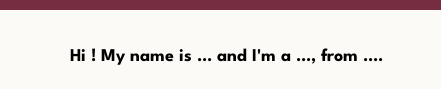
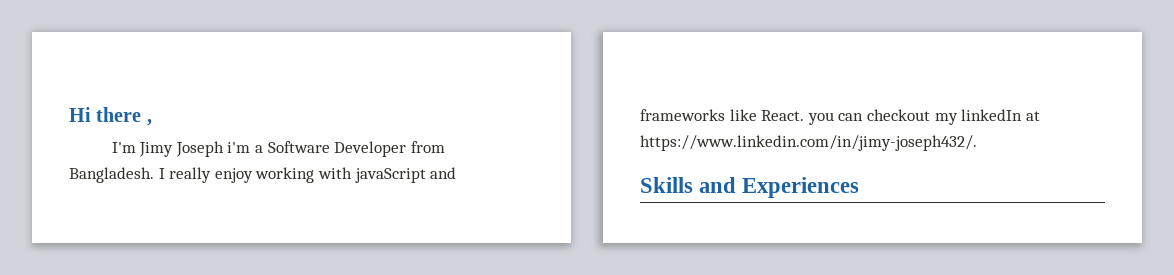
[91,48,383,65] ! My name is ... and I'm a ..., from .... -> [96,107,152,126] [111,141,445,157] [69,167,457,183] [640,109,1040,125] [640,135,977,151] [640,177,860,198] there , // I'm Jimy Joseph i'm a Software Developer from Bangladesh. I really enjoy working with javaScript and frameworks like React. you can checkout my linkedIn at https://www.linkedin.com/in/jimy-joseph432/. // Skills and Experiences

